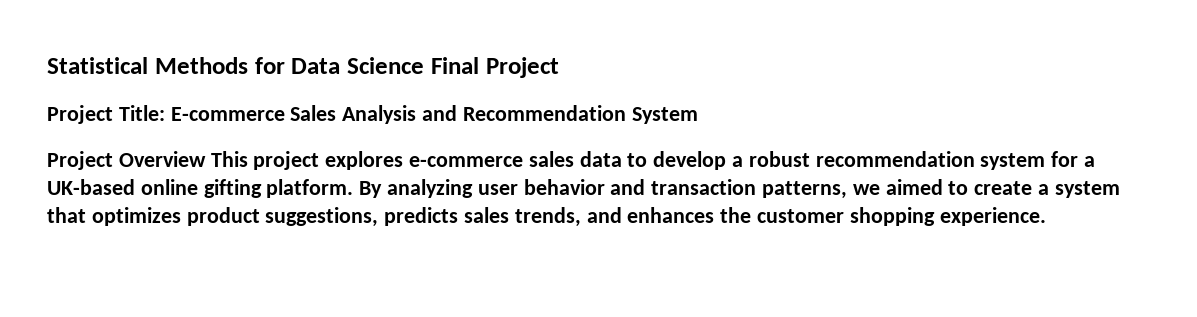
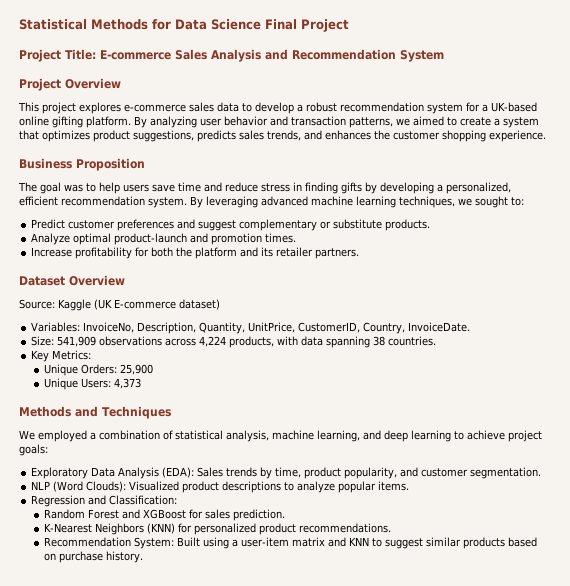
(206, 159) none -> (121, 83) //
(1046, 216) none -> [19,158,145,171] [18,182,511,194] [19,196,524,208] [31,219,431,231] [31,233,297,245] [31,247,360,259] [19,275,125,286] [19,299,220,311] [31,322,471,334] [31,336,437,348] [31,350,92,362] [43,364,153,376] [43,378,141,390] [19,406,171,419] [19,430,542,442] [19,444,48,456] [31,467,542,479] [31,481,410,493] [31,495,178,507] [43,509,285,521] [43,523,391,535] [43,537,537,549] [43,551,143,563] // Business Proposition // The goal was to help users save time and reduce stress in finding gifts by developing a personalized, efficient recommendation system. By leveraging advanced machine learning techniques, we sought to: // Predict customer preferences and suggest complementary or substitute products. // Analyze optimal product-launch and promotion times. // Increase profitability for both the platform and its retailer partners. // Dataset Overview // Source: Kaggle (UK E-commerce dataset) // Variables: InvoiceNo, Description, Quantity, UnitPrice, CustomerID, Country, InvoiceDate. // Size: 541,909 observations across 4,224 products, with data spanning 38 countries. // Key Metrics: // Unique Orders: 25,900 // Unique Users: 4,373 // Methods and Techniques // We employed a combination of statistical analysis, machine learning, and deep learning to achieve project goals: // Exploratory Data Analysis (EDA): Sales trends by time, product popularity, and customer segmentation. // NLP (Word Clouds): Visualized product descriptions to analyze popular items. // Regression and Classification: // Random Forest and XGBoost for sales prediction. // K-Nearest Neighbors (KNN) for personalized product recommendations. // Recommendation System: Built using a user-item matrix and KNN to suggest similar products based on purchase history.

